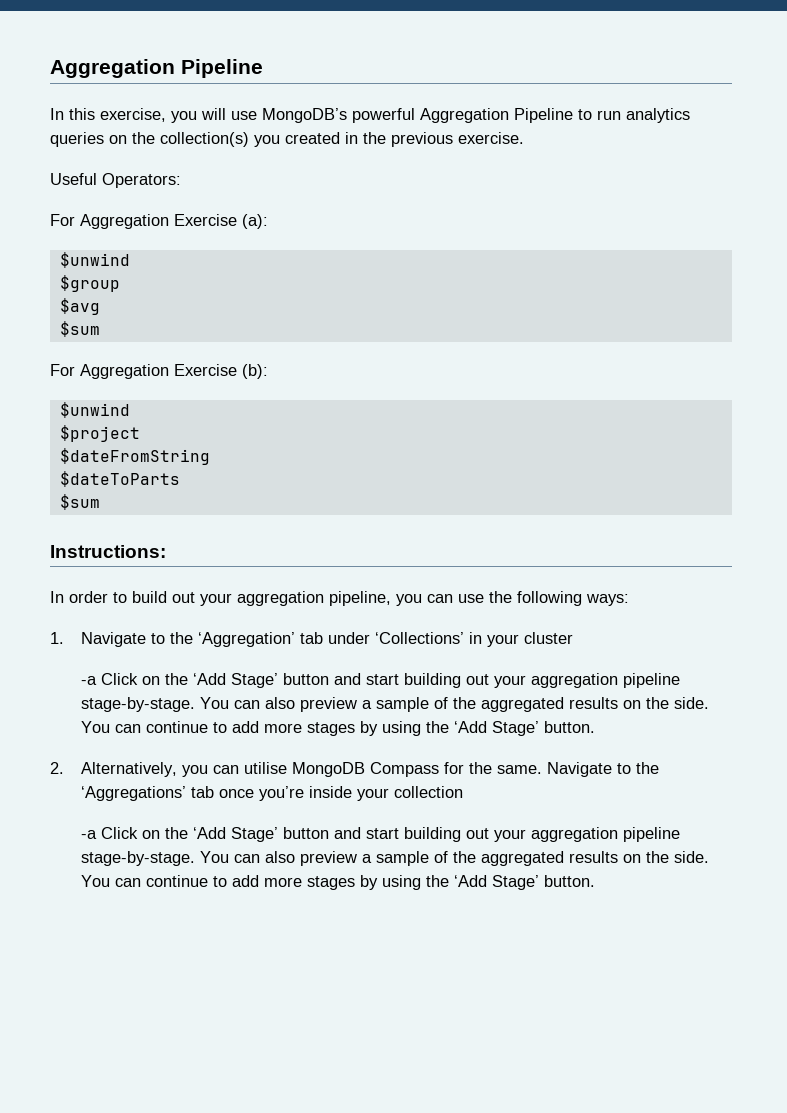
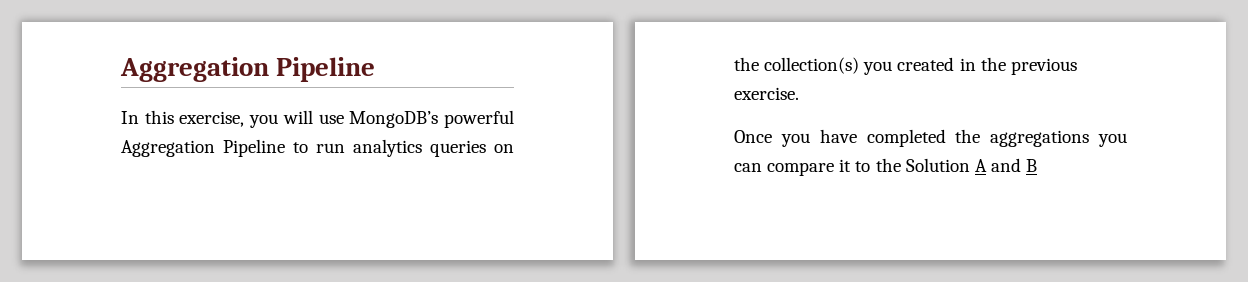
[50,173,181,188] [50,214,268,229] [59,252,130,268] [59,275,120,292] [59,298,100,315] [59,321,100,337] [50,364,268,379] [59,402,130,418] [59,425,140,442] [59,448,210,465] [59,471,180,487] [59,494,100,510] [50,545,166,558] [50,591,629,606] [50,632,574,647] [81,673,681,688] [81,697,710,712] [81,721,596,736] [50,762,660,777] [81,786,464,801] [81,827,681,842] [81,851,710,866] [81,875,596,890] Useful Operators: // For Aggregation Exercise (a): // $unwind // $group // $avg // $sum // For Aggregation Exercise (b): // $unwind // $project // $dateFromString // $dateToParts // $sum // Instructions: // In order to build out your aggregation pipeline, you can use the following ways: // 1. Navigate to the ‘Aggregation’ tab under ‘Collections’ in your cluster // -a Click on the ‘Add Stage’ button and start building out your aggregation pipeline stage-by-stage. You can also preview a sample of the aggregated results on the side. You can continue to add more stages by using the ‘Add Stage’ button. // 2. Alternatively, you can utilise MongoDB Compass for the same. Navigate to the ‘Aggregations’ tab once you’re inside your collection // -a Click on the ‘Add Stage’ button and start building out your aggregation pipeline stage-by-stage. You can also preview a sample of the aggregated results on the side. You can continue to add more stages by using the ‘Add Stage’ button. -> [734,129,1127,147] [734,158,1038,176] Once you have completed the aggregations you can compare it to the Solution A and B

